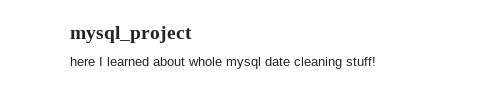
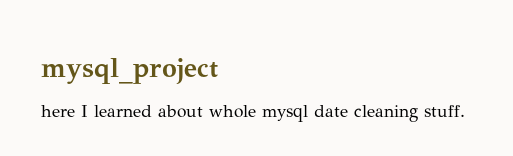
[346,57,376,66] stuff! -> [424,105,465,117] stuff.

